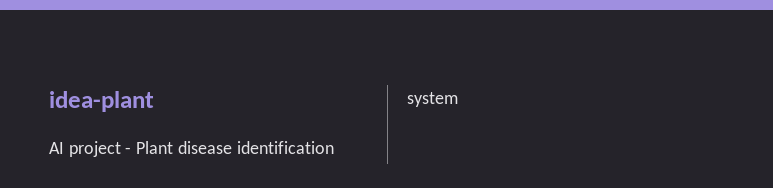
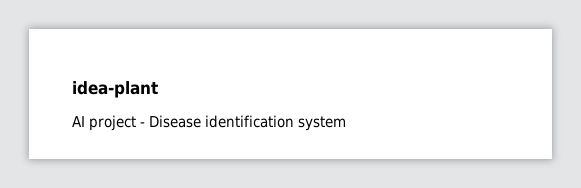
[136,141,232,154] Plant disease -> [149,115,201,128] Disease

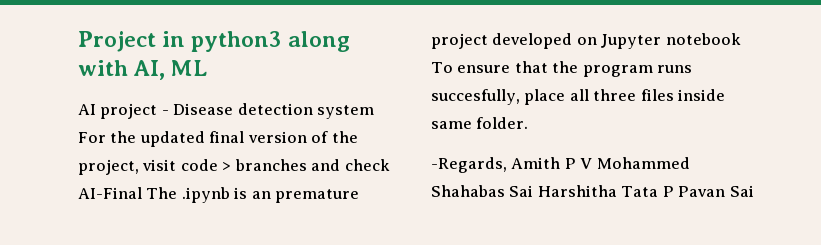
[72,81,158,98] [72,115,346,131] idea-plant // AI project - Disease identification system -> [78,31,350,52] [78,60,208,80] [78,103,375,119] [78,131,358,147] [78,159,390,175] [78,187,360,203] [431,33,741,49] [431,61,693,77] [431,89,726,105] [431,117,529,129] [431,157,690,173] [431,185,754,197] Project in python3 along with AI, ML // AI project - Disease detection system For the updated final version of the project, visit code > branches and check AI-Final The .ipynb is an premature project developed on Jupyter notebook To ensure that the program runs succesfully, place all three files inside same folder. // -Regards, Amith P V Mohammed Shahabas Sai Harshitha Tata P Pavan Sai

